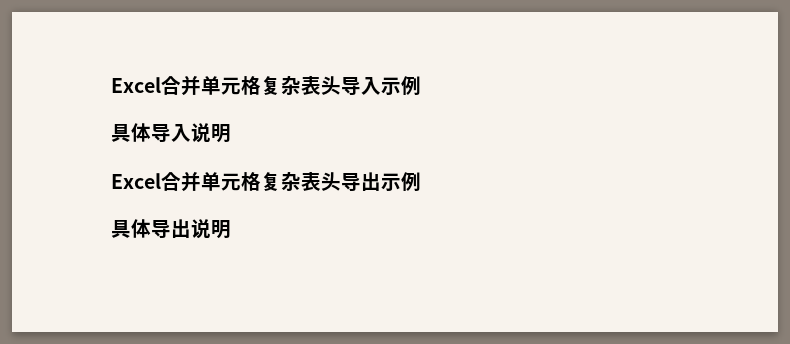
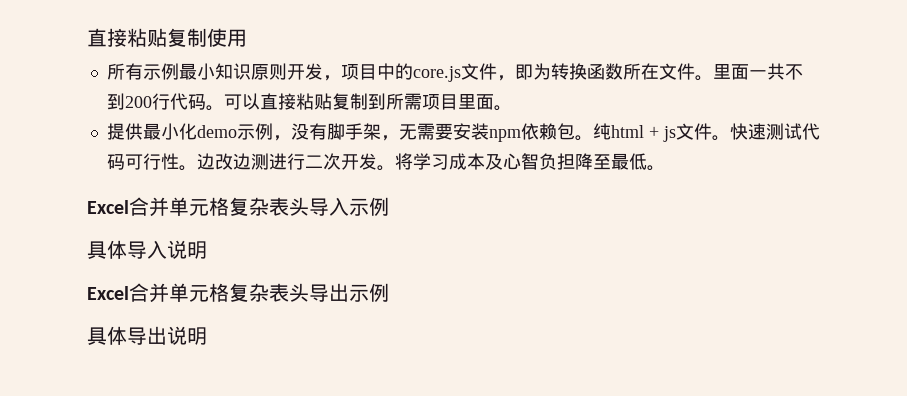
(111, 85) none -> [87,28,247,47] [106,63,803,82] [106,93,512,111] [106,123,820,142] [106,153,665,171] 直接粘贴复制使用 // 所有示例最小知识原则开发，项目中的core.js文件，即为转换函数所在文件。里面一共不到200行代码。可以直接粘贴复制到所需项目里面。 // 提供最小化demo示例，没有脚手架，无需要安装npm依赖包。纯html + js文件。快速测试代码可行性。边改边测进行二次开发。将学习成本及心智负担降至最低。 //

